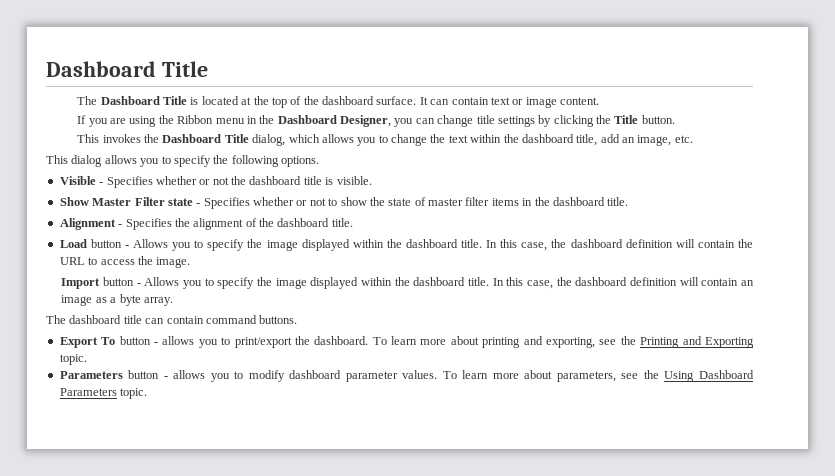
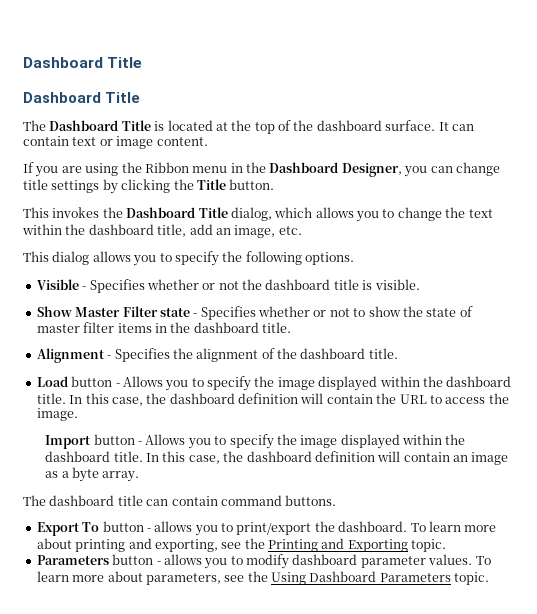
[46,61,208,77] Dashboard Title -> [23,57,143,68] [23,92,141,103] Dashboard Title // Dashboard Title

